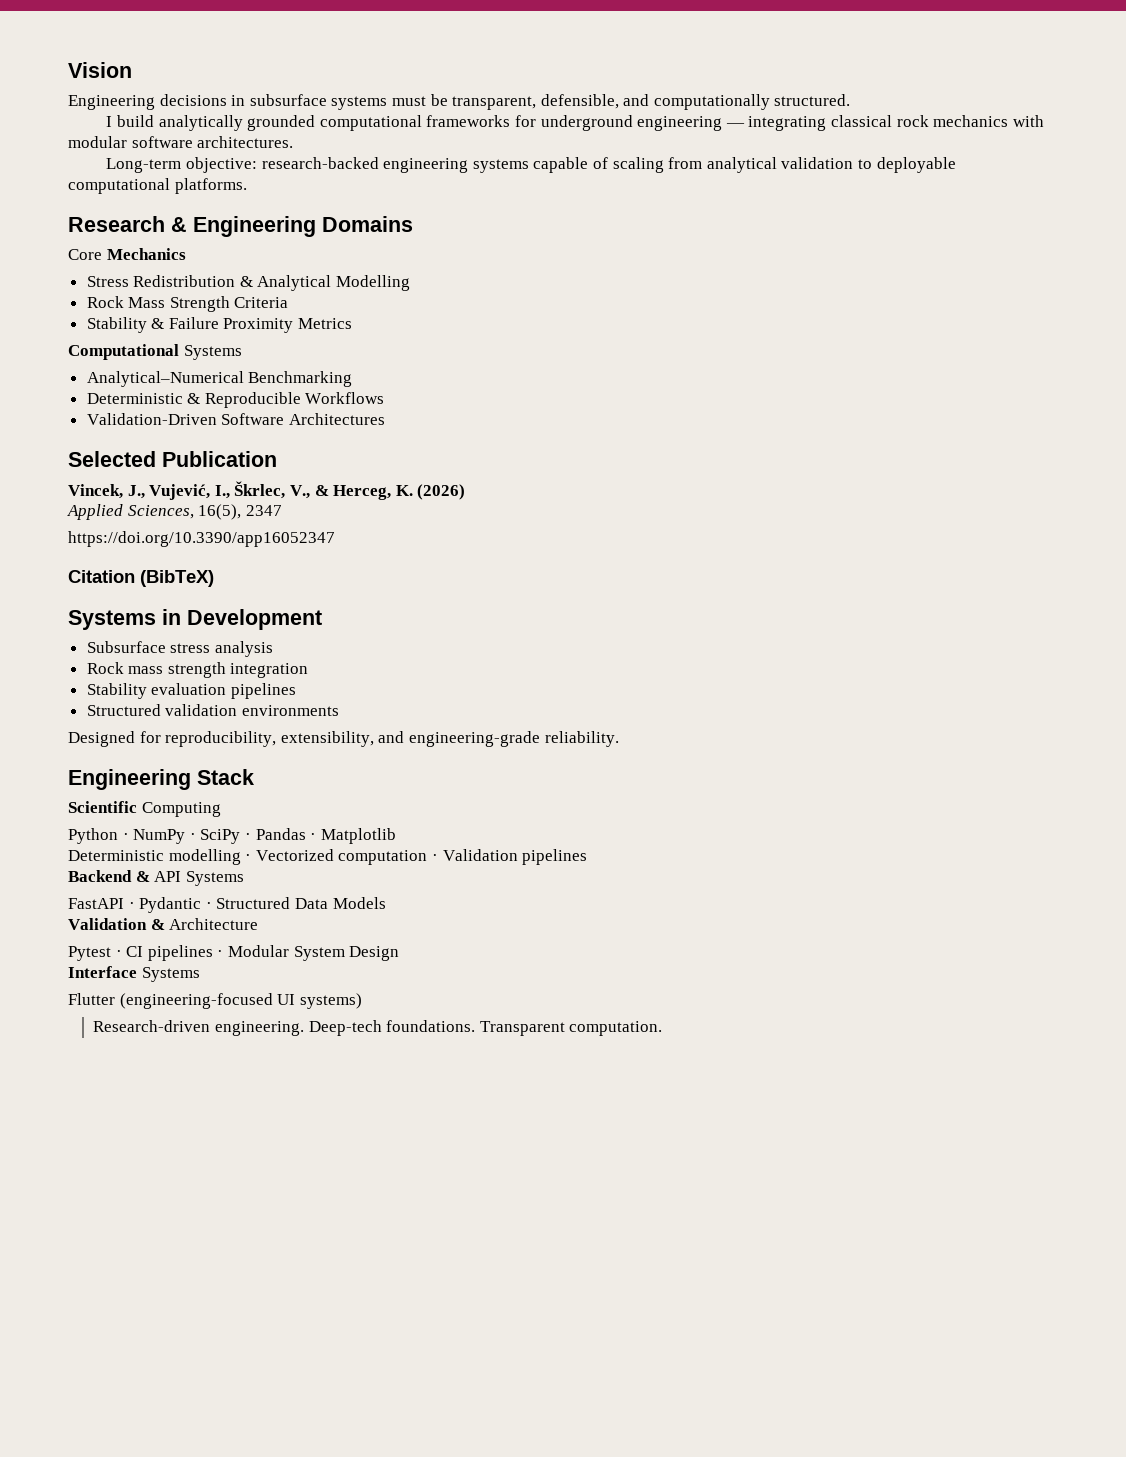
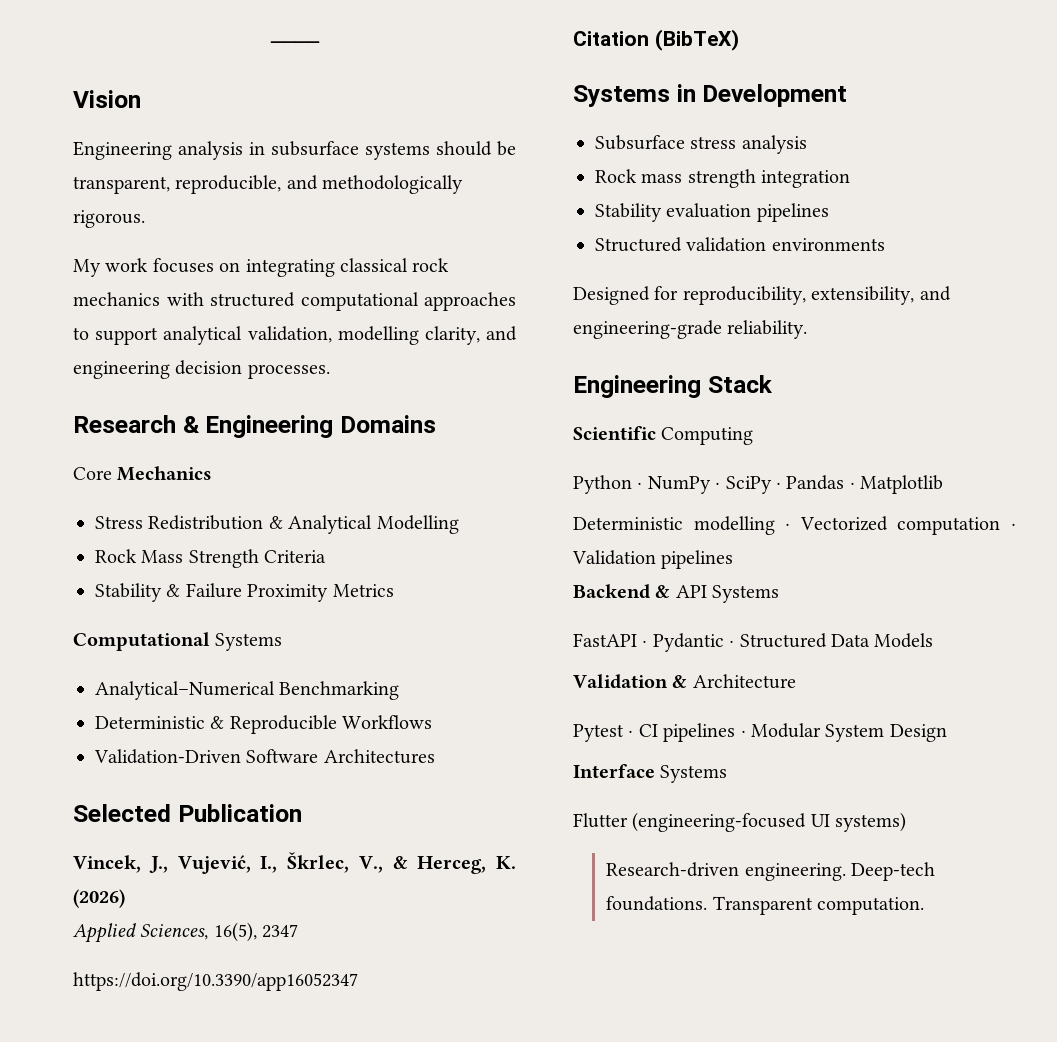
(68, 70) none -> [269,41,320,49] ──── //
[159,94,227,106] decisions -> [178,141,243,160] analysis
[391,96,426,106] must -> [436,141,492,156] should
[540,94,851,110] [106,115,745,131] defensible, and computationally structured. // I build analytically grounded computational frameworks for underground engineering — -> [175,175,464,194] [73,210,145,228] [73,258,241,277] reproducible, and methodologically rigorous. // My work focuses on
[68,136,294,148] [106,157,956,173] [68,178,247,194] modular software architectures. // Long-term objective: research-backed engineering systems capable of scaling from analytical validation to deployable computational platforms. -> [210,292,516,311] [73,326,517,345] [73,360,330,379] structured computational approaches to support analytical validation, modelling clarity, and engineering decision processes.

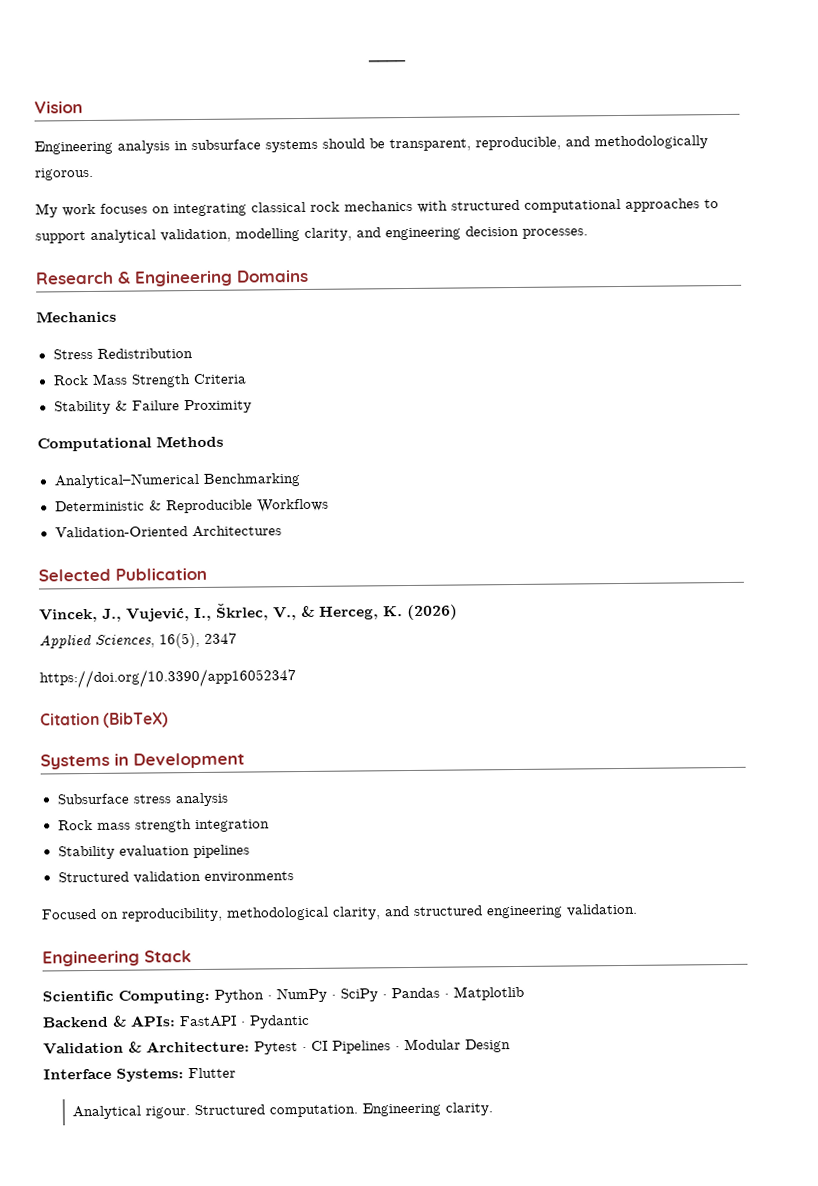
[73,467,112,480] Core -> (309, 276) none
[268,515,459,534] & Analytical Modelling -> (193, 353) none
[332,584,394,597] Metrics -> (252, 406) none
[215,633,283,651] Systems -> [156,435,224,448] Methods
[94,749,319,764] Validation-Driven Software -> [54,526,188,538] Validation-Oriented
[573,286,951,305] [573,320,808,339] Designed for reproducibility, extensibility, and engineering-grade reliability. -> [41,903,638,922] Focused on reproducibility, methodological clarity, and structured engineering validation.
[661,427,754,445] Computing // -> [118,989,210,1004] Computing:
[573,516,1016,535] [572,550,734,569] // Deterministic modelling · Vectorized computation · Validation pipelines -> (524, 993) none
[675,585,780,603] API Systems // -> [130,1015,176,1027] APIs:
[729,633,934,648] · Structured Data Models -> (310, 1021) none
[692,674,796,689] Architecture // -> [146,1040,250,1053] Architecture:
[663,723,736,742] pipelines -> [332,1040,391,1054] Pipelines
[825,724,885,742] System -> (461, 1044) none
[660,765,728,783] [573,812,907,832] [606,862,936,881] [606,896,925,915] Systems // Flutter (engineering-focused UI systems) // Research-driven engineering. Deep-tech foundations. Transparent computation. -> [116,1067,236,1082] [72,1102,494,1120] Systems: Flutter // Analytical rigour. Structured computation. Engineering clarity.

